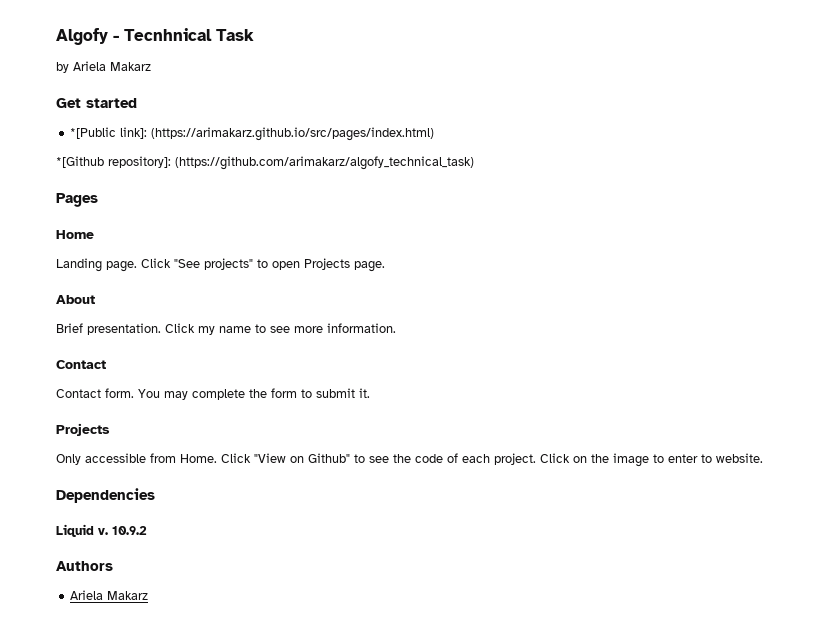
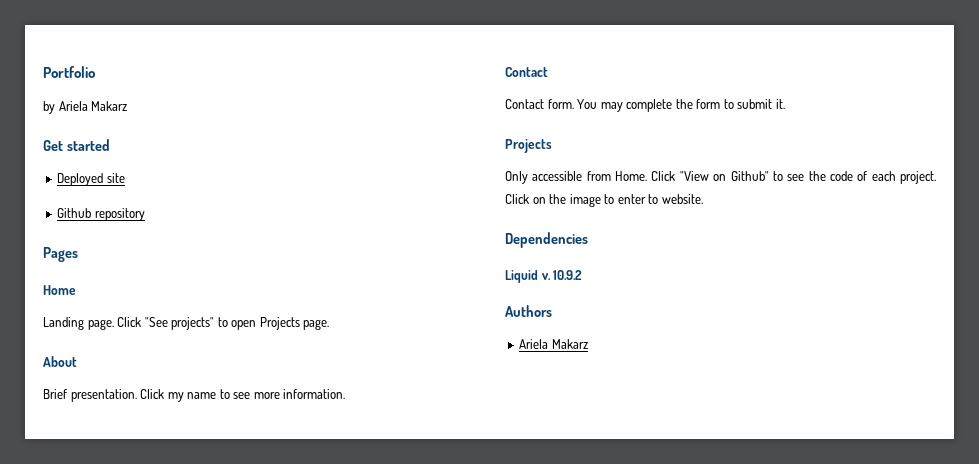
[56,28,254,45] Algofy - Tecnhnical Task -> [43,66,95,78] Portfolio
[70,127,435,141] [56,156,474,170] *[Public link]: (https://arimakarz.github.io/src/pages/index.html) // *[Github repository]: (https://github.com/arimakarz/algofy_technical_task) -> [57,173,125,186] [57,208,145,221] Deployed site // Github repository

